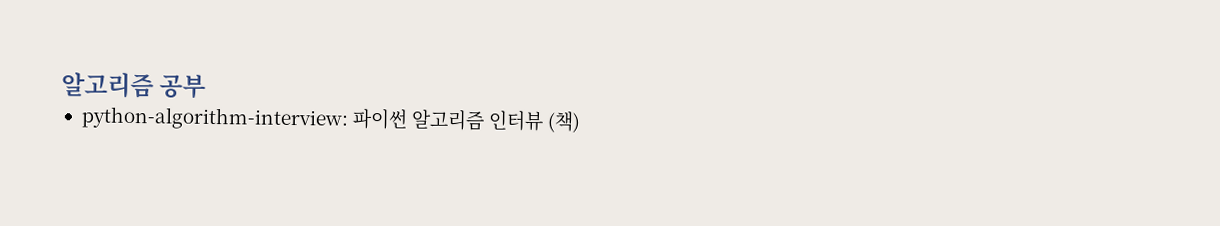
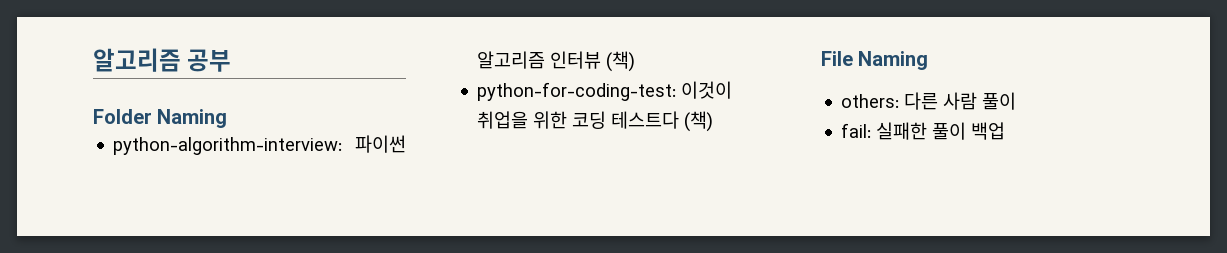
(207, 86) none -> [93,109,228,128] // Folder Naming
(582, 122) none -> [477,81,733,101] [477,111,714,132] [821,51,929,70] [841,92,1017,110] [841,122,1006,140] // python-for-coding-test: 이것이 취업을 위한 코딩 테스트다 (책) // File Naming // others: 다른 사람 풀이 // fail: 실패한 풀이 백업

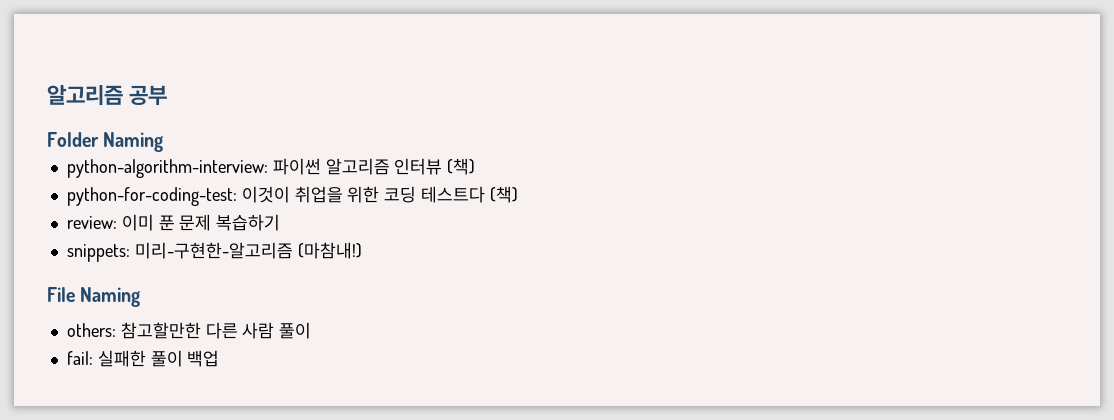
(714, 121) none -> [66,214,281,231] [66,242,362,262] // review: 이미 푼 문제 복습하기 // snippets: 미리-구현한-알고리즘 (마참내!)
(900, 101) none -> [120,322,201,339] 참고할만한

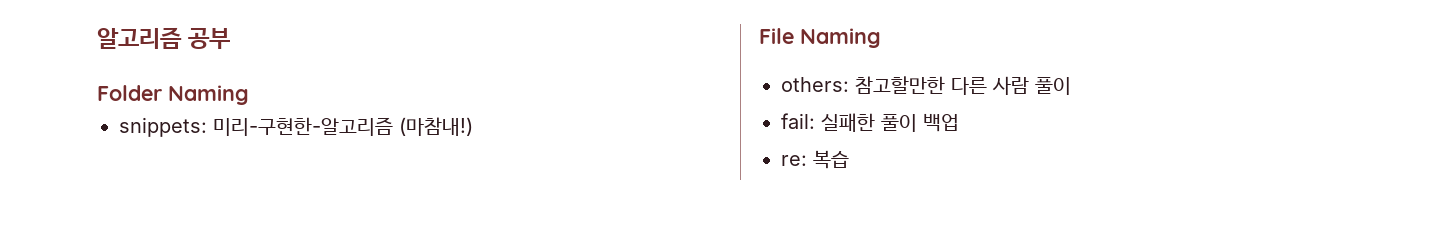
[66,158,476,178] [66,186,518,206] [66,214,281,231] // python-algorithm-interview: 파이썬 알고리즘 인터뷰 (책) // python-for-coding-test: 이것이 취업을 위한 코딩 테스트다 (책) // review: 이미 푼 문제 복습하기 -> (249, 95) none
(220, 358) none -> [781,150,849,169] // re: 복습

